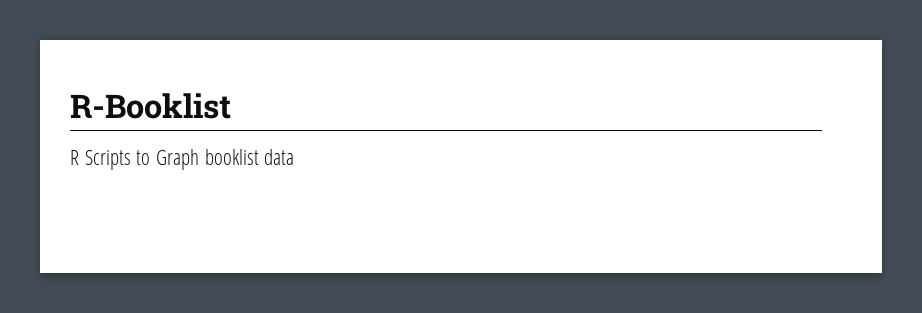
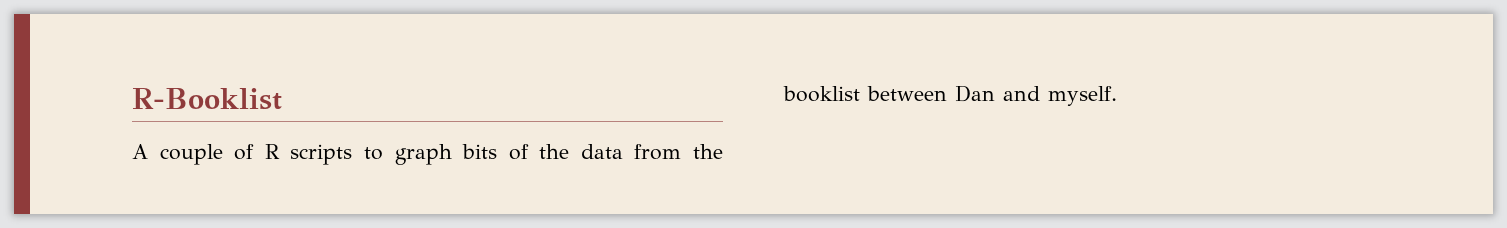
[70,149,295,170] R Scripts to Graph booklist data -> [132,144,723,165] [783,85,1117,106] A couple of R scripts to graph bits of the data from the booklist between Dan and myself.

